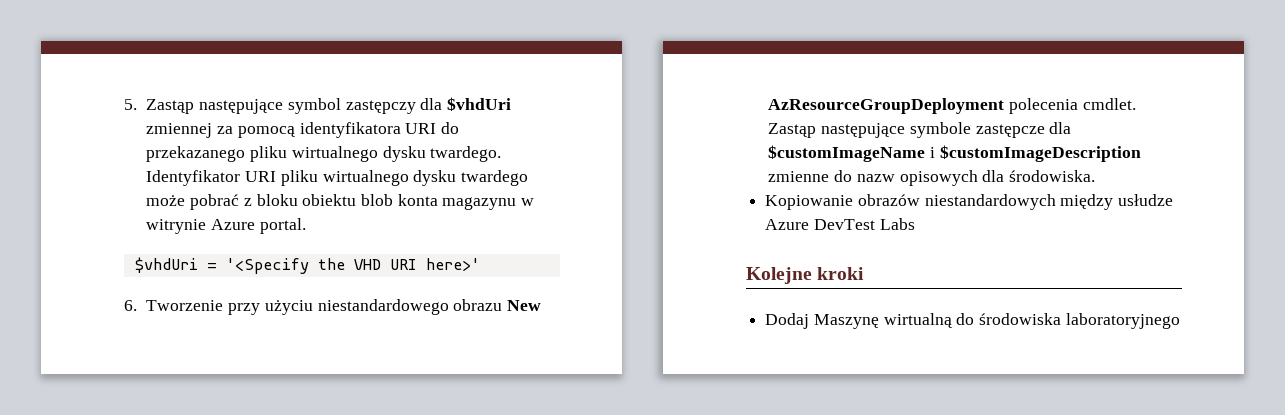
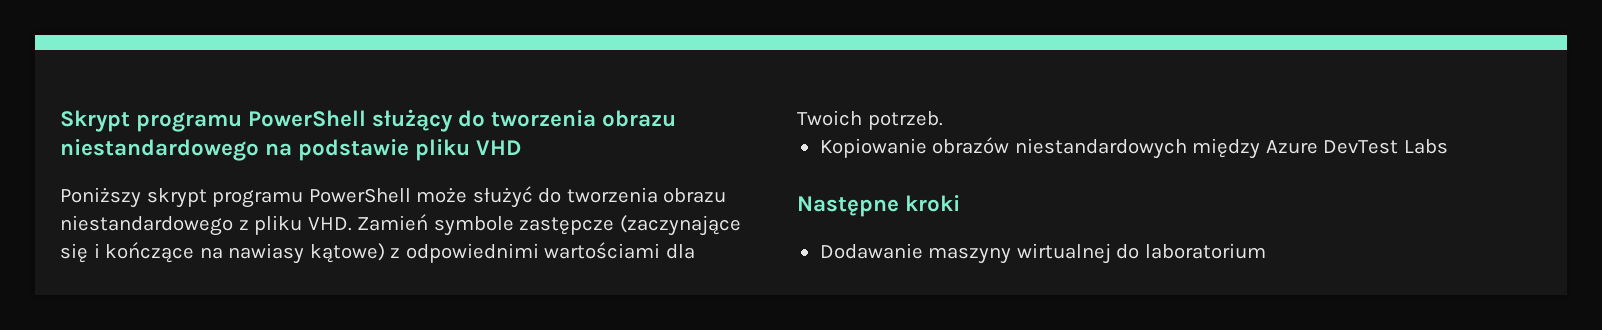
[124,97,512,114] [146,122,460,138] [146,146,502,162] [146,170,529,186] [146,194,535,210] [146,218,306,234] [134,257,480,274] [124,299,542,315] [768,98,1136,114] [768,122,1072,138] [768,145,1141,162] [768,170,1096,186] 5. Zastąp następujące symbol zastępczy dla $vhdUri zmiennej za pomocą identyfikatora URI do przekazanego pliku wirtualnego dysku twardego. Identyfikator URI pliku wirtualnego dysku twardego może pobrać z bloku obiektu blob konta magazynu w witrynie Azure portal. // $vhdUri = '<Specify the VHD URI here>' // 6. Tworzenie przy użyciu niestandardowego obrazu New AzResourceGroupDeployment polecenia cmdlet. Zastąp następujące symbole zastępcze dla $customImageName i $customImageDescription zmienne do nazw opisowych dla środowiska. -> [60,109,677,132] [60,139,522,161] [60,186,727,208] [60,214,741,236] [60,242,695,264] [797,110,943,130] Skrypt programu PowerShell służący do tworzenia obrazu niestandardowego na podstawie pliku VHD // Poniższy skrypt programu PowerShell może służyć do tworzenia obrazu niestandardowego z pliku VHD. Zamień symbole zastępcze (zaczynające się i kończące na nawiasy kątowe) z odpowiednimi wartościami dla Twoich potrzeb.
[1118,194,1174,206] usłudze -> (1261, 148) none
[746,267,812,284] Kolejne -> [797,196,899,217] Następne
[765,313,1180,329] Dodaj Maszynę wirtualną do środowiska laboratoryjnego -> [819,243,1266,264] Dodawanie maszyny wirtualnej do laboratorium

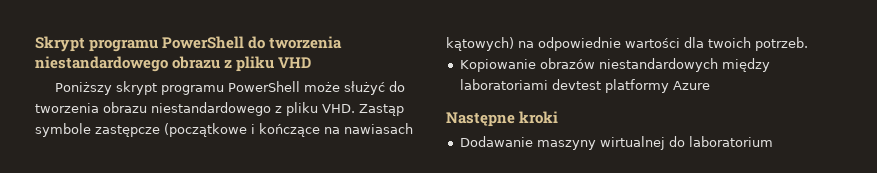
[372,109,677,132] [60,139,410,161] służący do tworzenia obrazu niestandardowego na podstawie -> [248,36,343,49] [35,56,233,72] do tworzenia niestandardowego obrazu z
[357,214,429,231] Zamień -> [359,104,404,116] Zastąp
[619,215,741,236] [60,243,88,263] (zaczynające się -> [164,123,247,137] (początkowe
[228,242,695,264] [797,110,862,126] nawiasy kątowe) z odpowiednimi wartościami dla Twoich -> [344,123,413,134] [446,37,751,51] nawiasach kątowych) na odpowiednie wartości dla twoich
(1261, 148) none -> [459,79,669,93] laboratoriami devtest platformy
[1323,139,1448,154] DevTest Labs -> (710, 85) none

